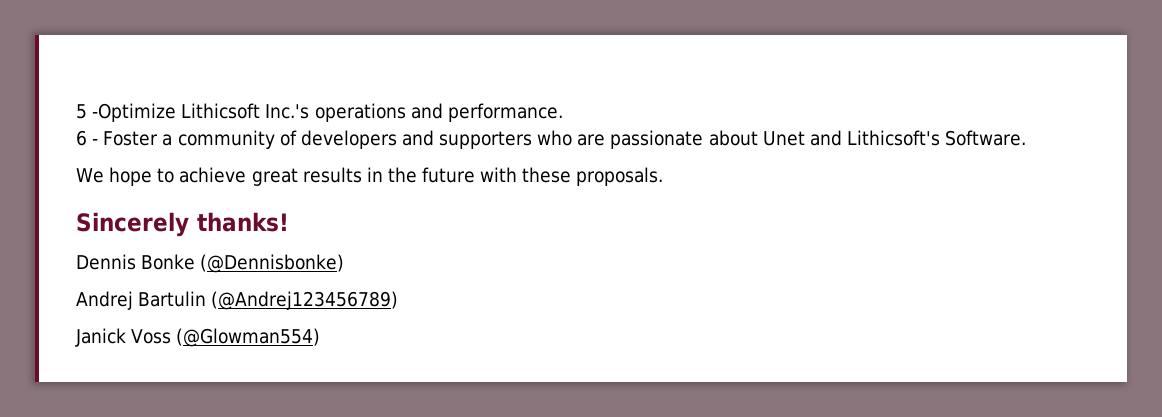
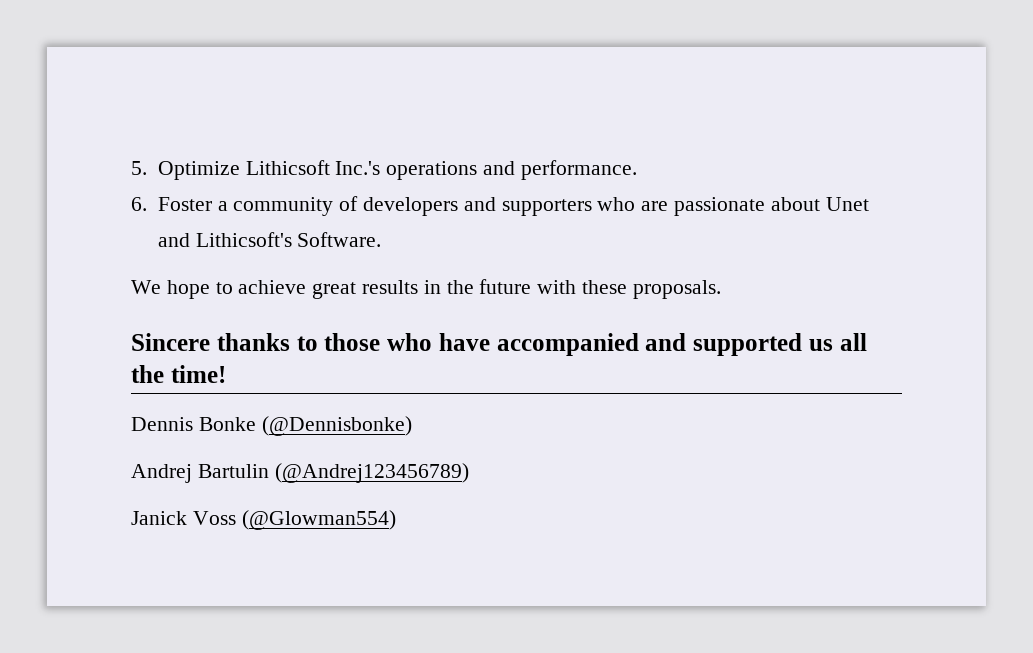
[76,103,177,122] 5 -Optimize -> [131,161,240,180] 5. Optimize
[76,130,99,146] 6 - -> [131,197,147,211] 6.
[76,212,289,237] Sincerely thanks! -> [131,333,867,356] [131,365,226,383] Sincere thanks to those who have accompanied and supported us all the time!

